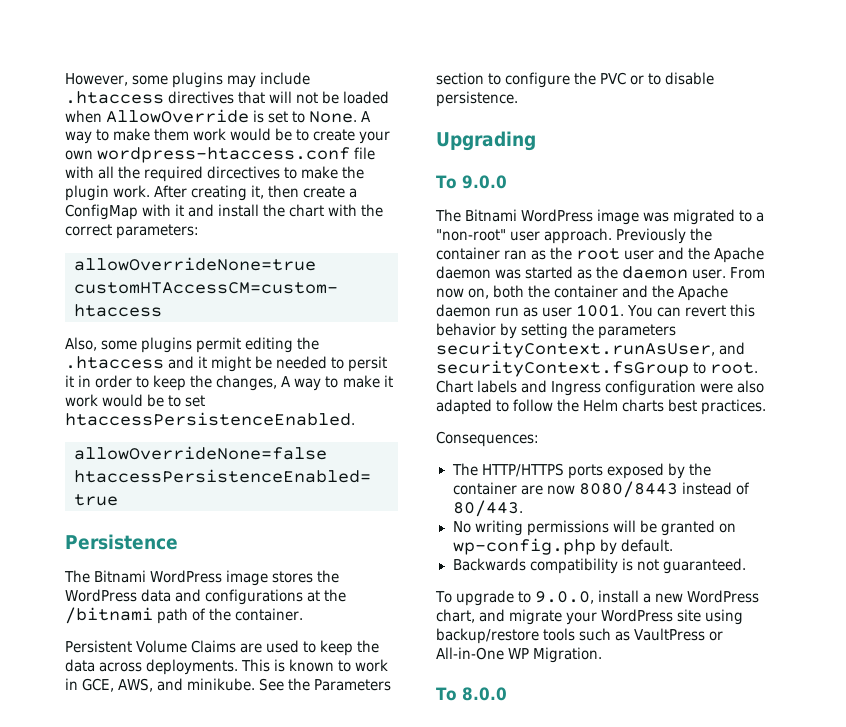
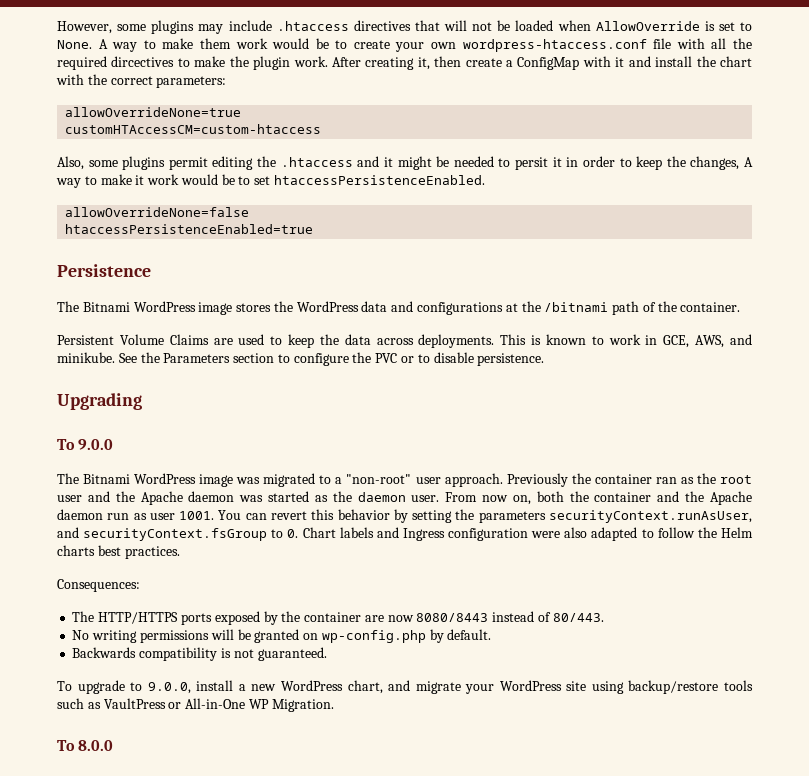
[710,362,759,374] root. -> [287,529,299,538] 0.

